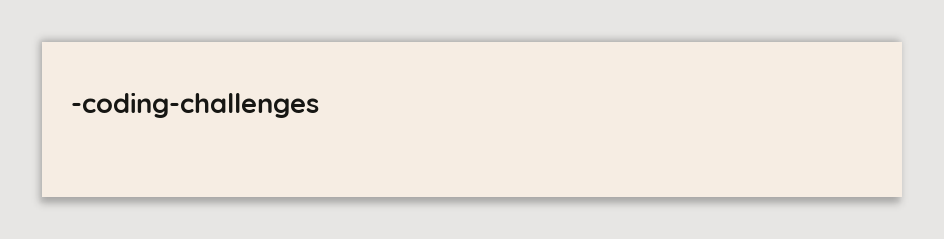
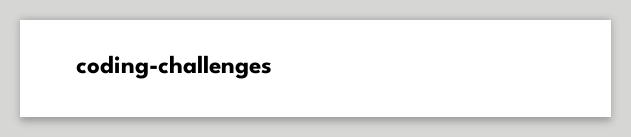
[71,92,319,118] -coding-challenges -> [76,55,272,79] coding-challenges

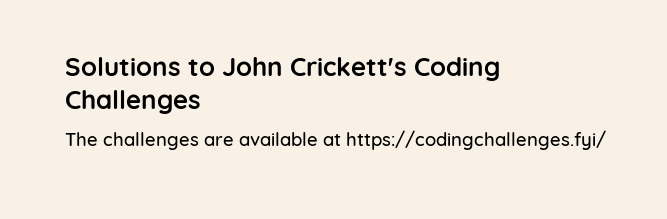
[76,55,272,79] coding-challenges -> [65,57,501,81] [65,90,201,114] [65,130,606,150] Solutions to John Crickett's Coding Challenges // The challenges are available at https://codingchallenges.fyi/

